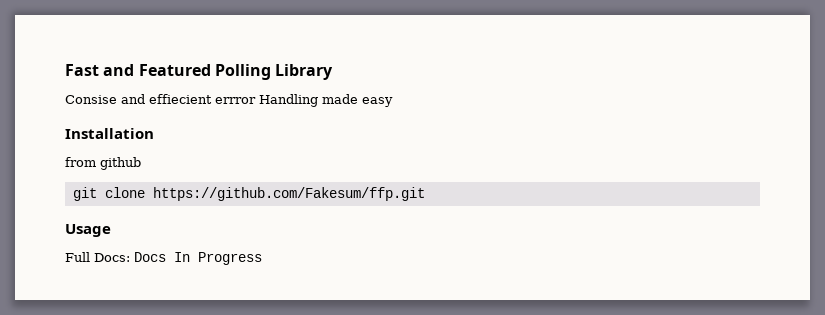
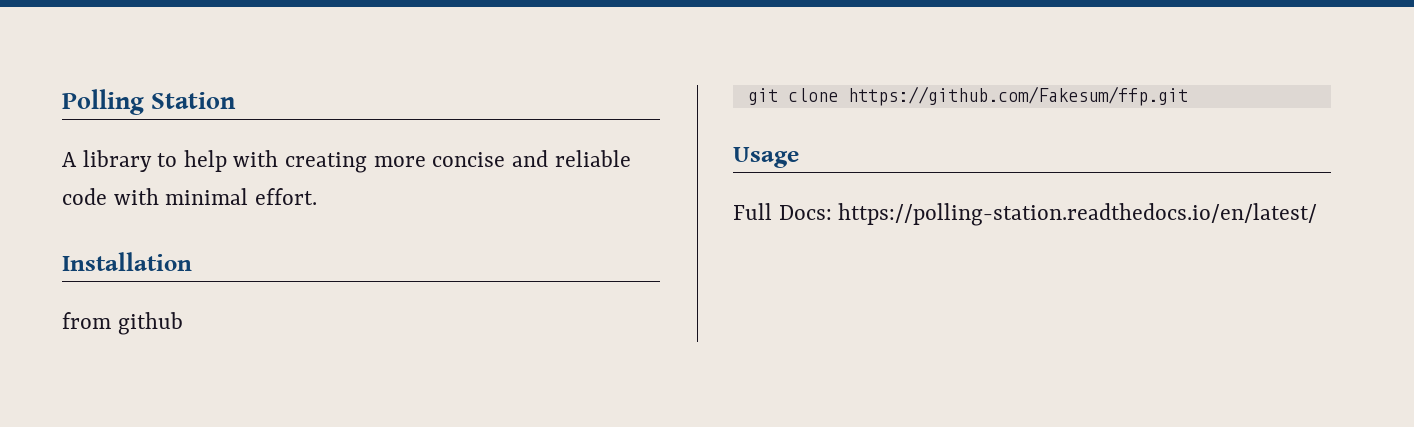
[65,64,334,80] [65,94,393,107] Fast and Featured Polling Library // Consise and effiecient errror Handling made easy -> [62,89,237,115] [62,150,631,173] [62,188,317,205] Polling Station // A library to help with creating more concise and reliable code with minimal effort.
[134,252,262,265] Docs In Progress -> [838,203,1318,226] https://polling-station.readthedocs.io/en/latest/

